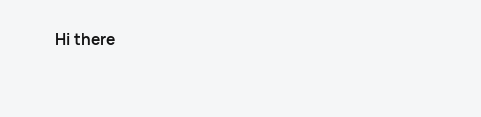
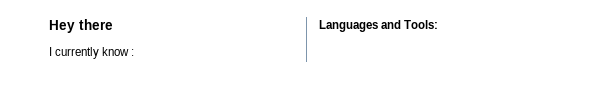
[55,33,70,45] Hi -> [49,20,75,33] Hey
(116, 39) none -> [49,47,135,59] [319,20,439,32] // I currently know : // Languages and Tools:

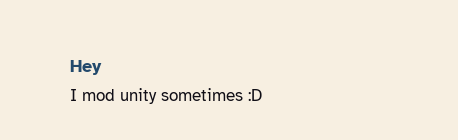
[79,19,113,30] there -> (102, 67) none
[55,47,135,59] [319,20,439,32] currently know : // Languages and Tools: -> [82,88,262,104] mod unity sometimes :D

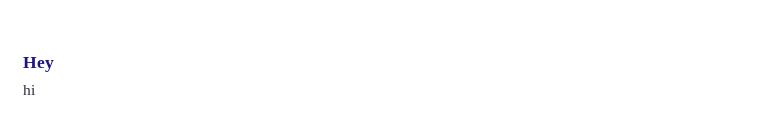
[70,88,262,104] I mod unity sometimes :D -> [23,85,36,95] hi

